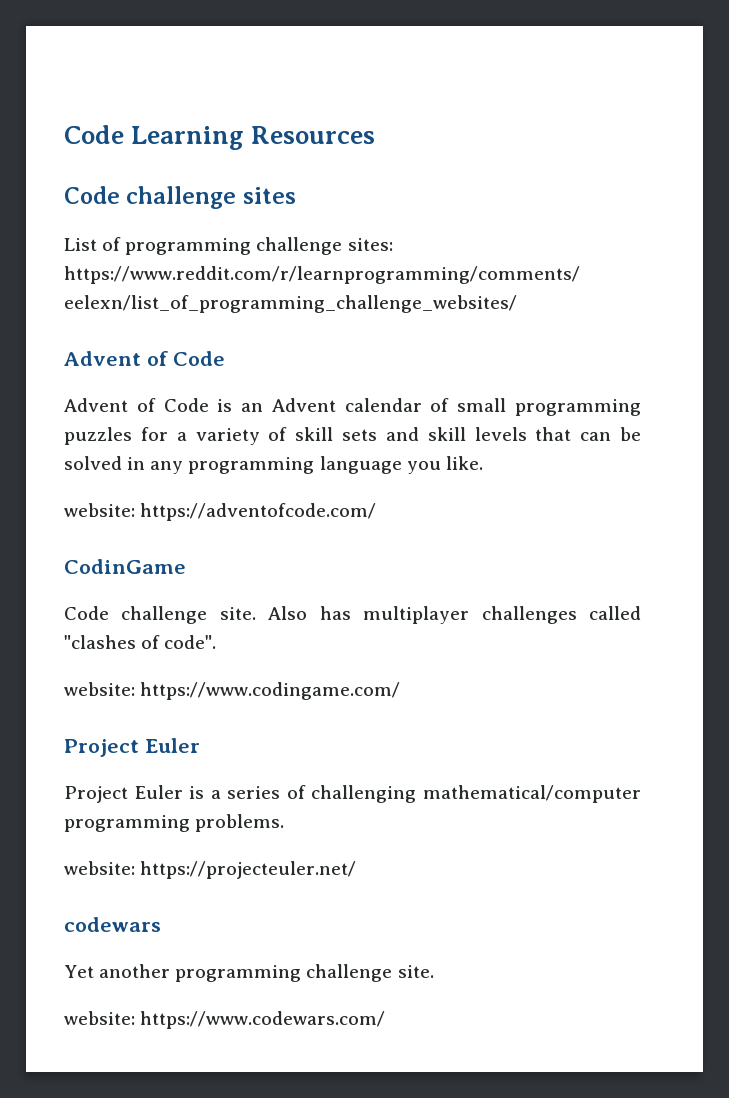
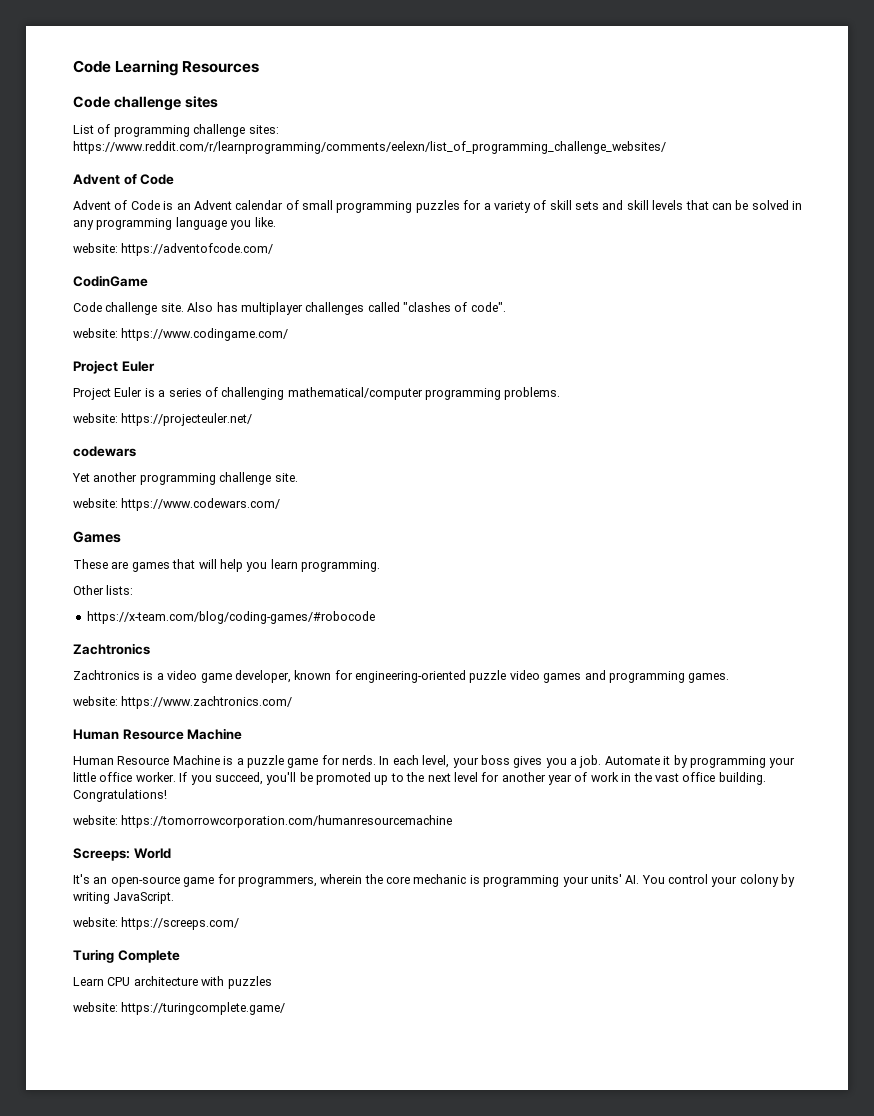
(386, 1020) none -> [73,531,121,543] [73,559,380,572] [73,585,134,595] [86,611,375,624] [73,643,150,655] [73,670,730,683] [73,696,293,709] [73,728,243,740] [73,755,796,768] [73,772,766,785] [73,789,167,802] [73,815,453,828] [73,848,171,861] [73,874,796,887] [73,892,175,904] [73,917,240,930] [73,949,180,963] [73,976,272,989] [73,1002,286,1015] // Games // These are games that will help you learn programming. // Other lists: // https://x-team.com/blog/coding-games/#robocode // Zachtronics // Zachtronics is a video game developer, known for engineering-oriented puzzle video games and programming games. // website: https://www.zachtronics.com/ // Human Resource Machine // Human Resource Machine is a puzzle game for nerds. In each level, your boss gives you a job. Automate it by programming your little office worker. If you succeed, you'll be promoted up to the next level for another year of work in the vast office building. Congratulations! // website: https://tomorrowcorporation.com/humanresourcemachine // Screeps: World // It's an open-source game for programmers, wherein the core mechanic is programming your units' AI. You control your colony by writing JavaScript. // website: https://screeps.com/ // Turing Complete // Learn CPU architecture with puzzles // website: https://turingcomplete.game/

